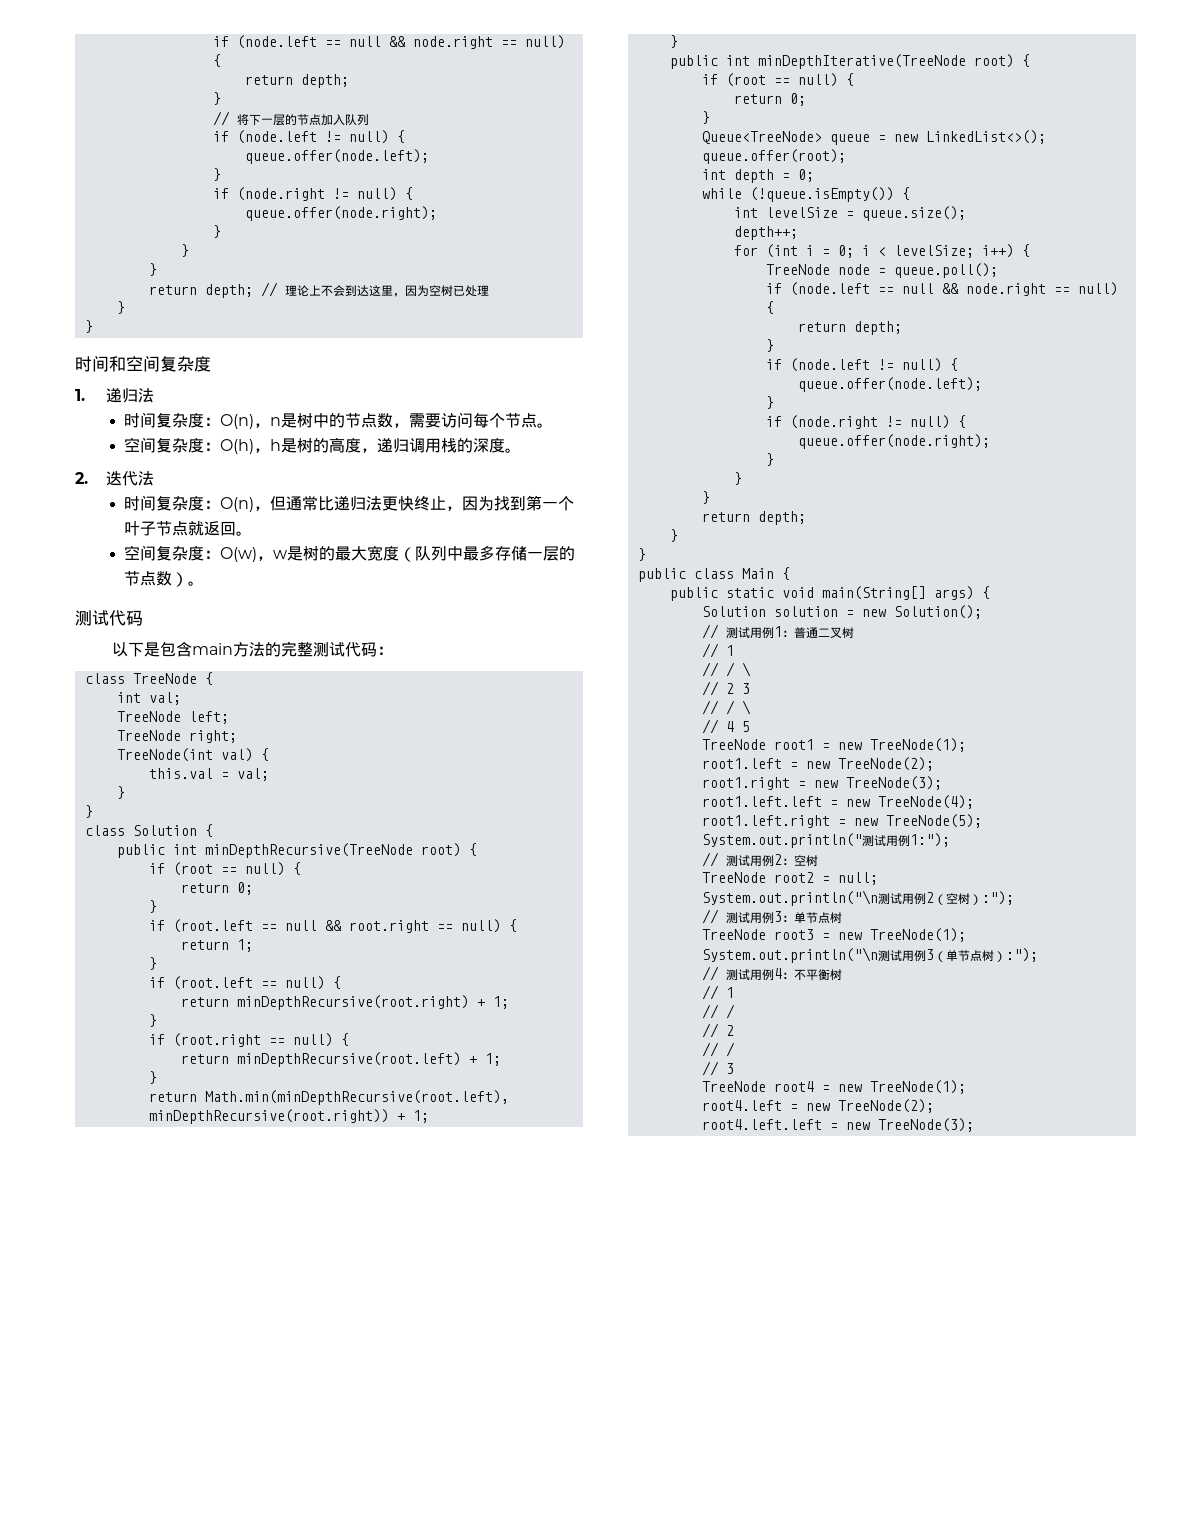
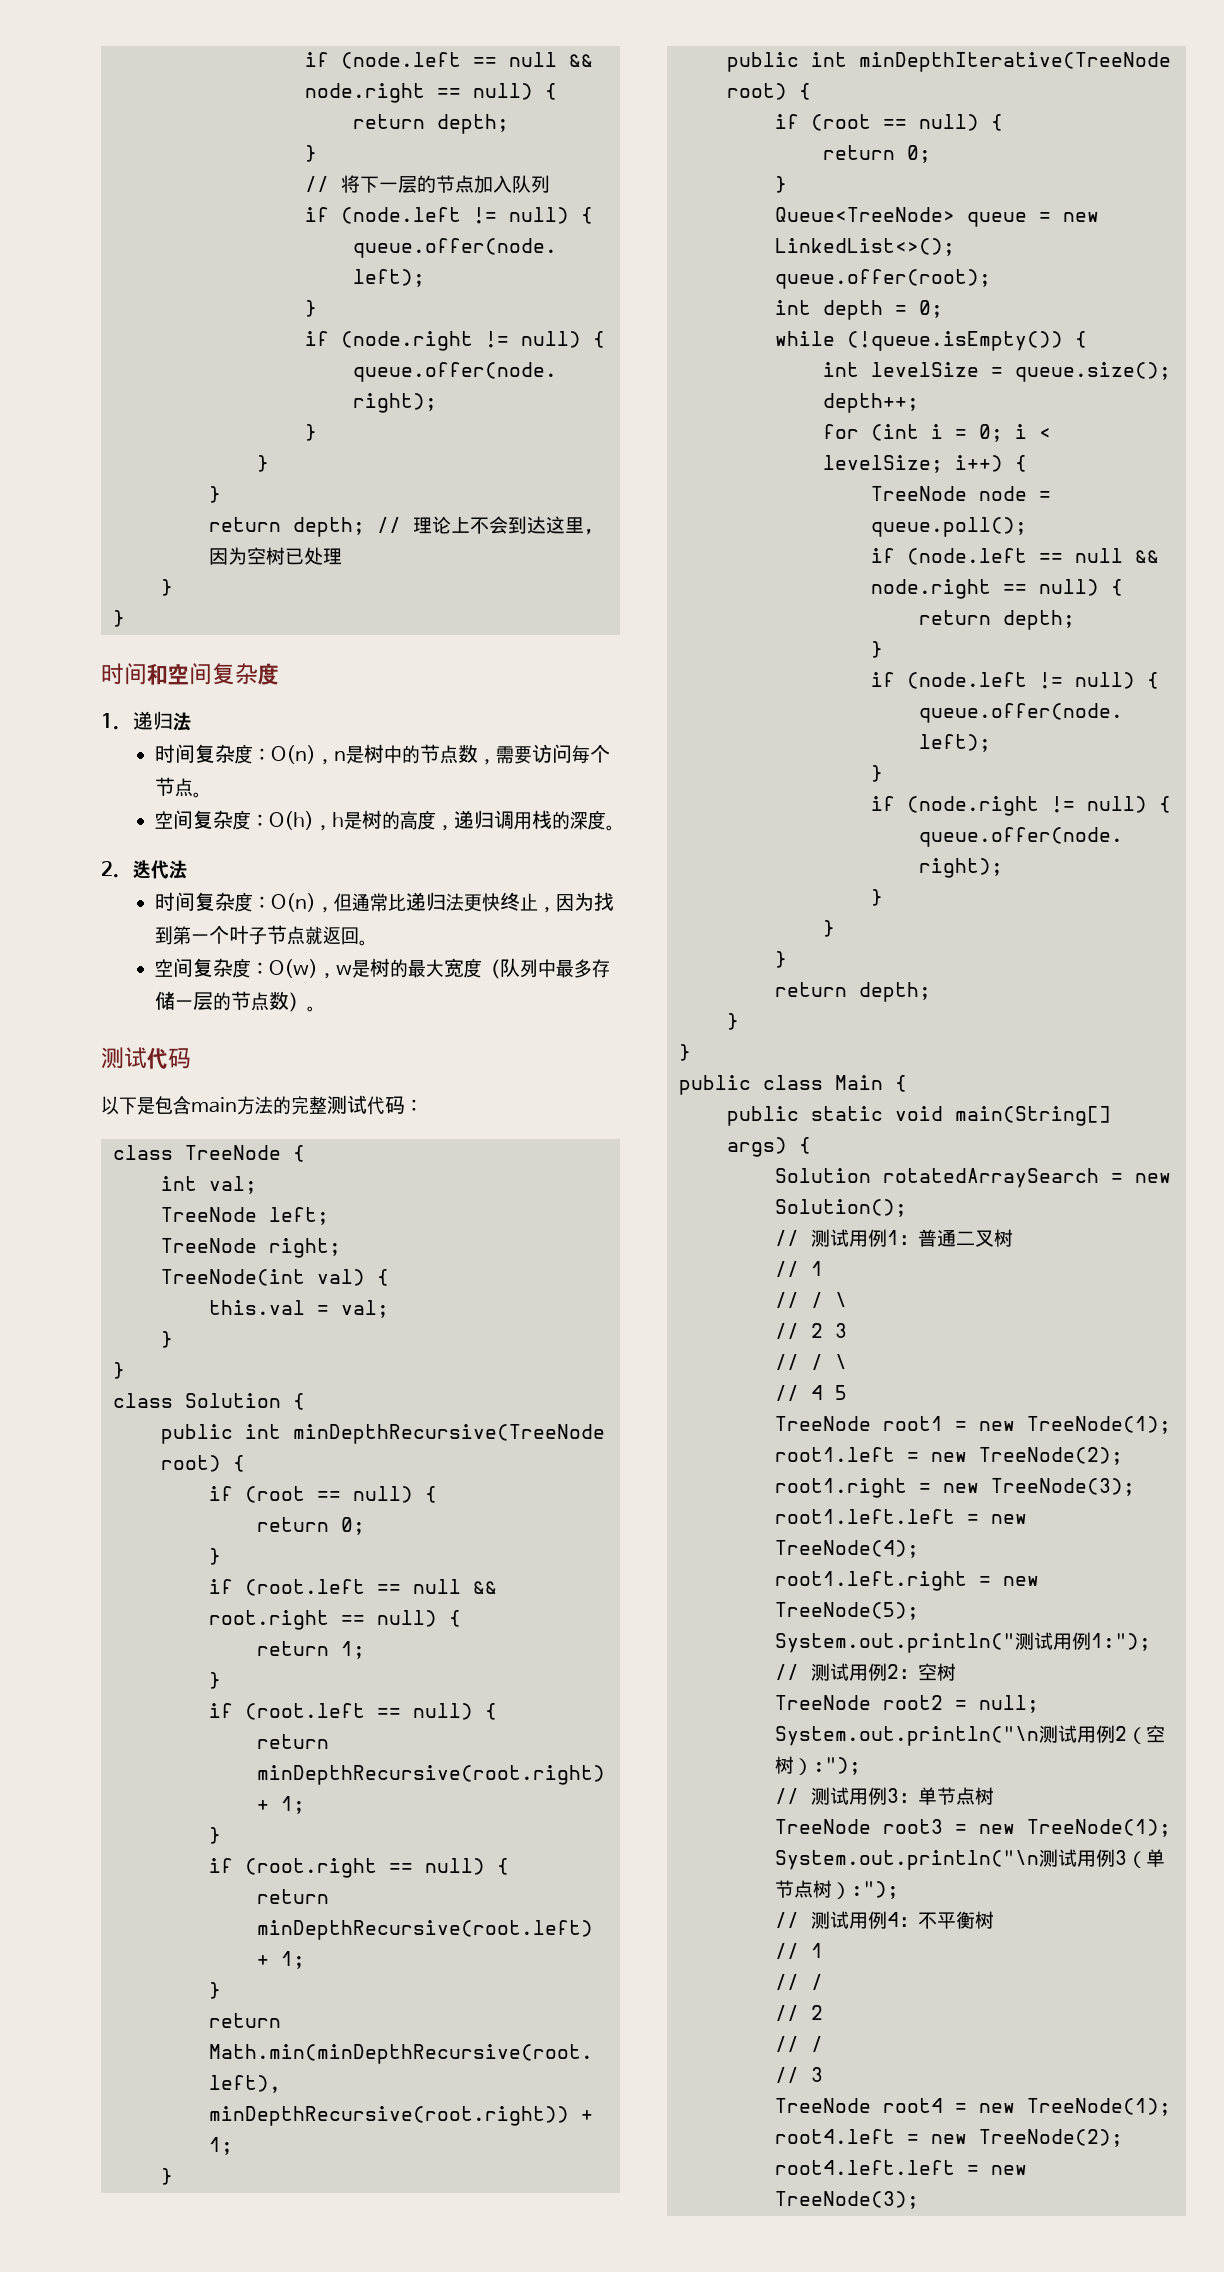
[773,606,838,617] solution -> [883,1168,1099,1188] rotatedArraySearch

